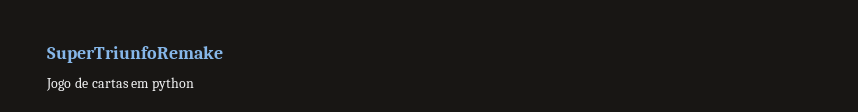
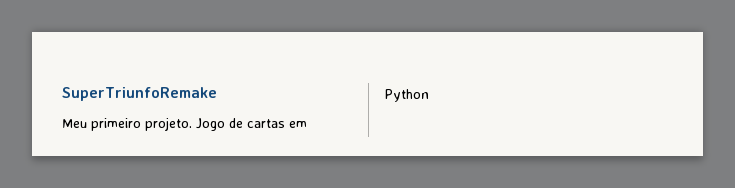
(223, 54) none -> [62,117,192,131] Meu primeiro projeto.
[152,77,195,91] python -> [384,89,429,102] Python

